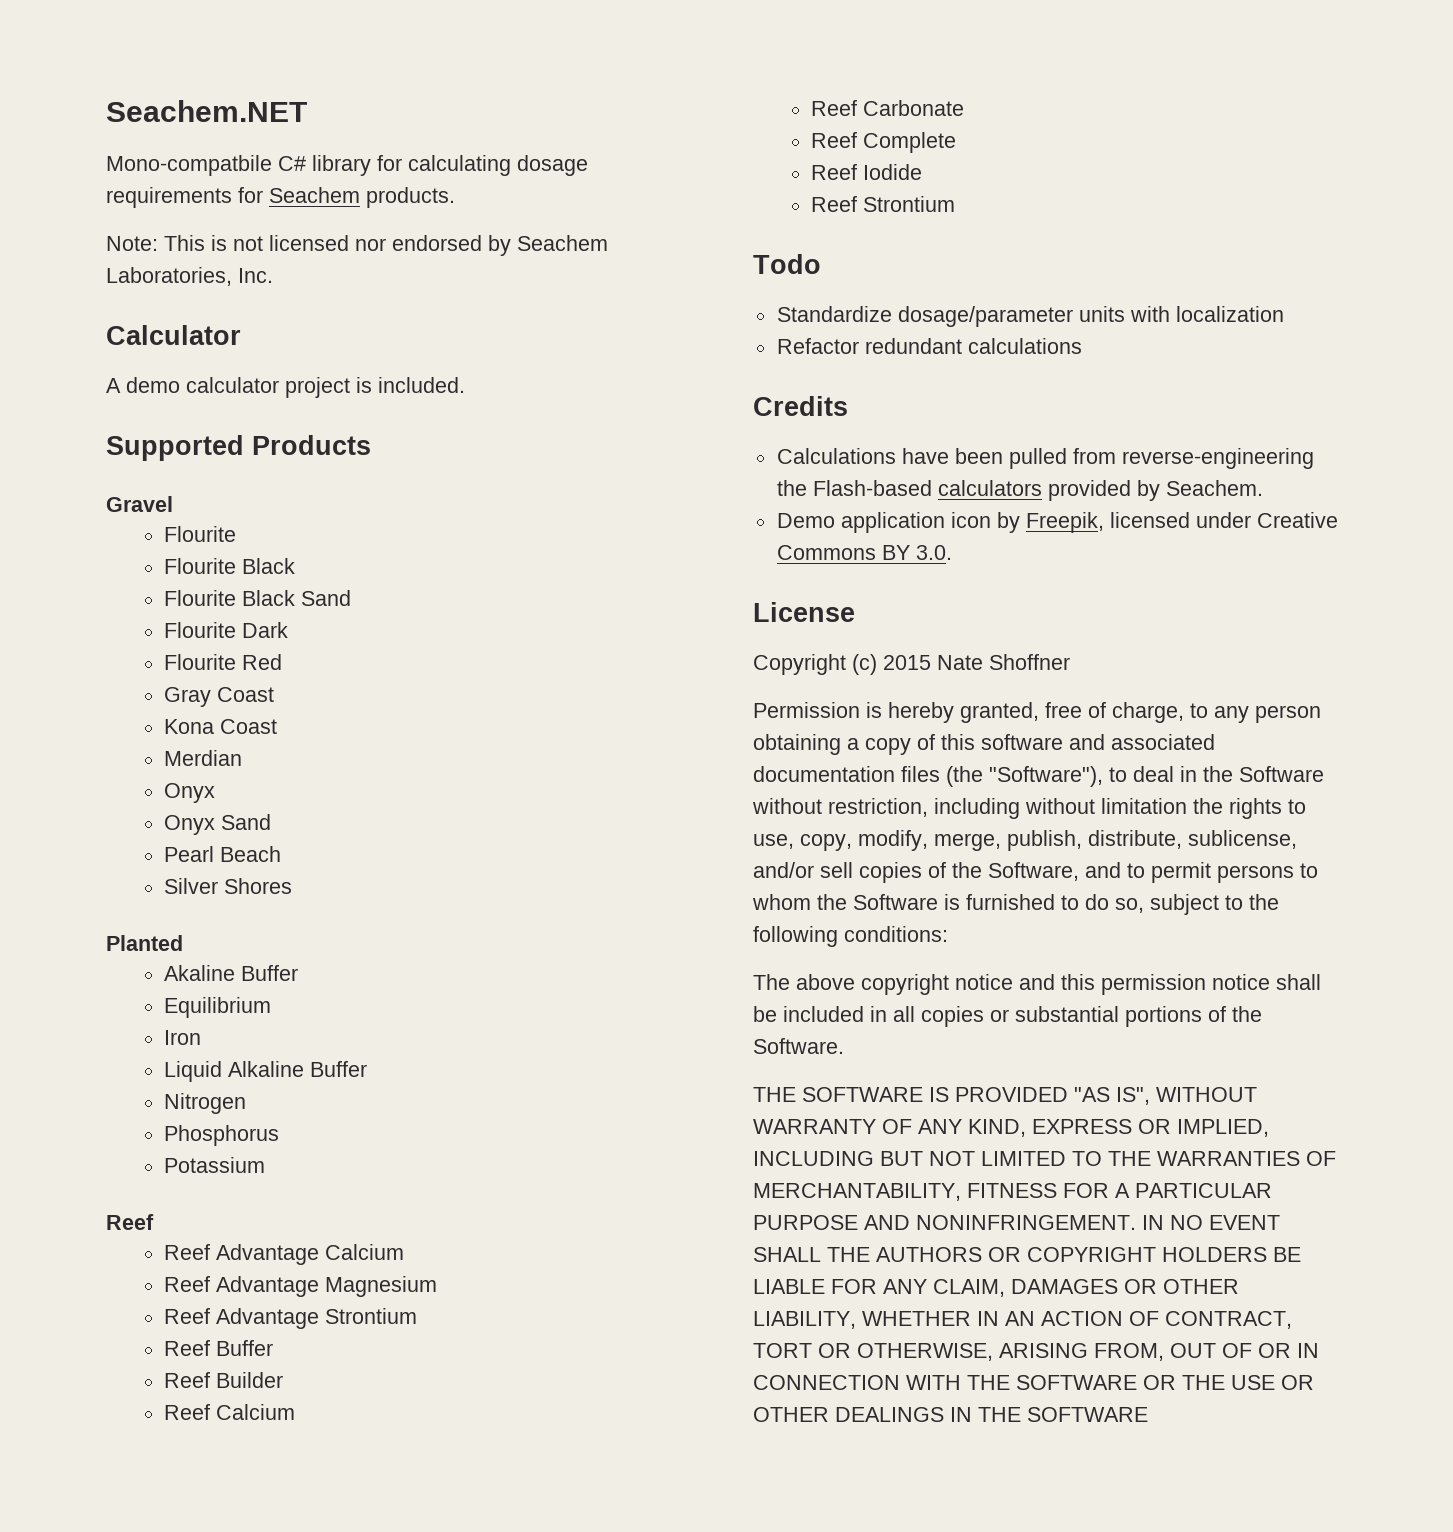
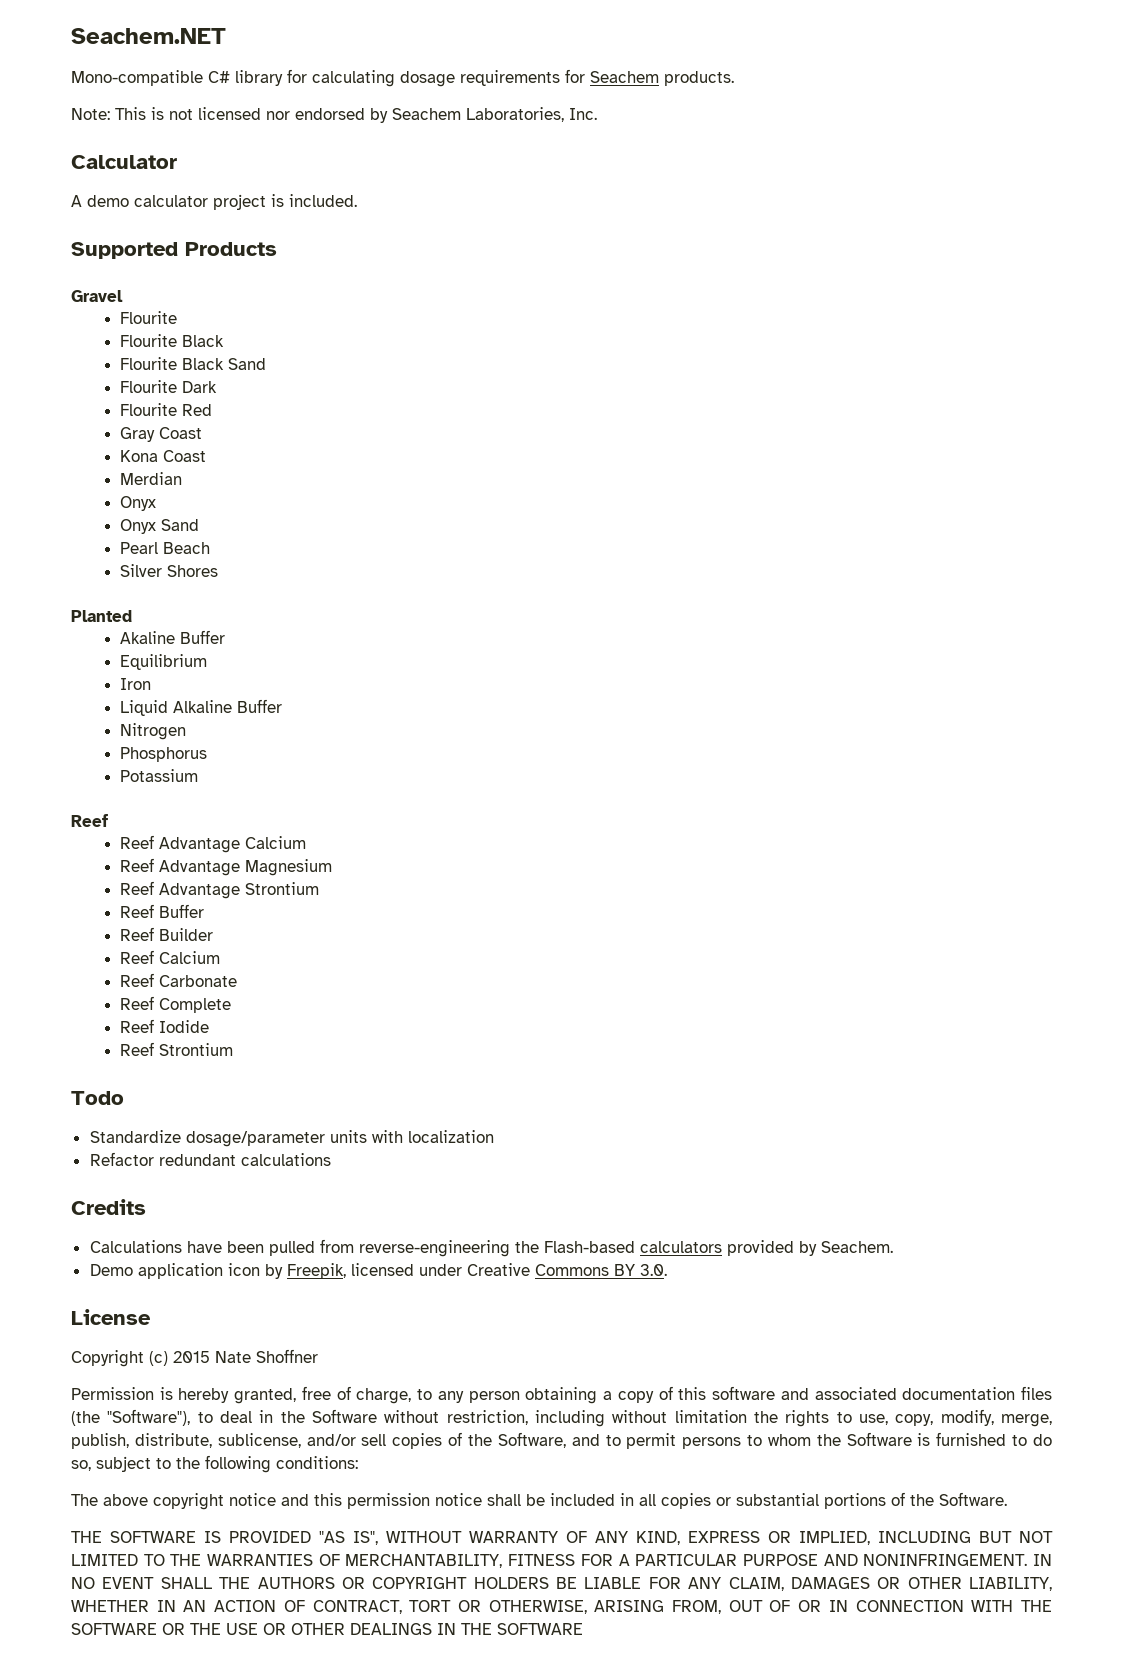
[106,155,272,176] Mono-compatbile -> [71,70,203,86] Mono-compatible

